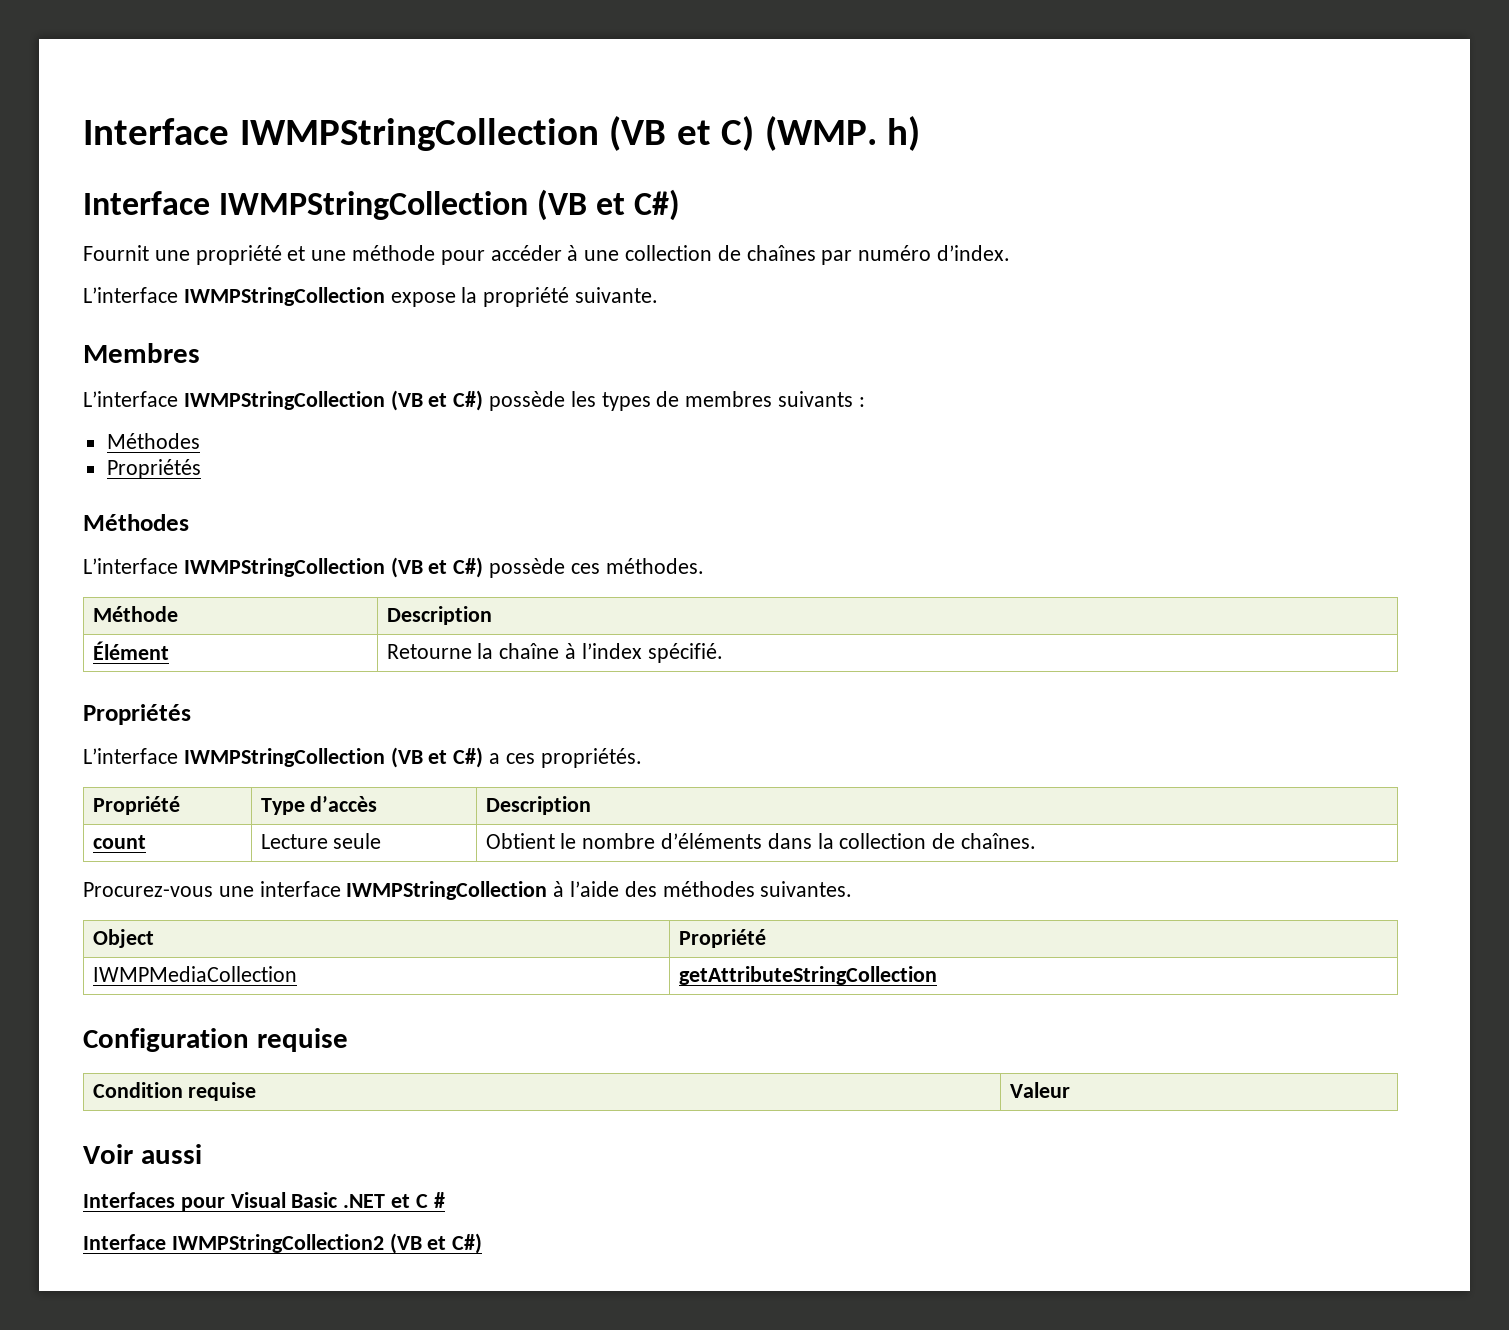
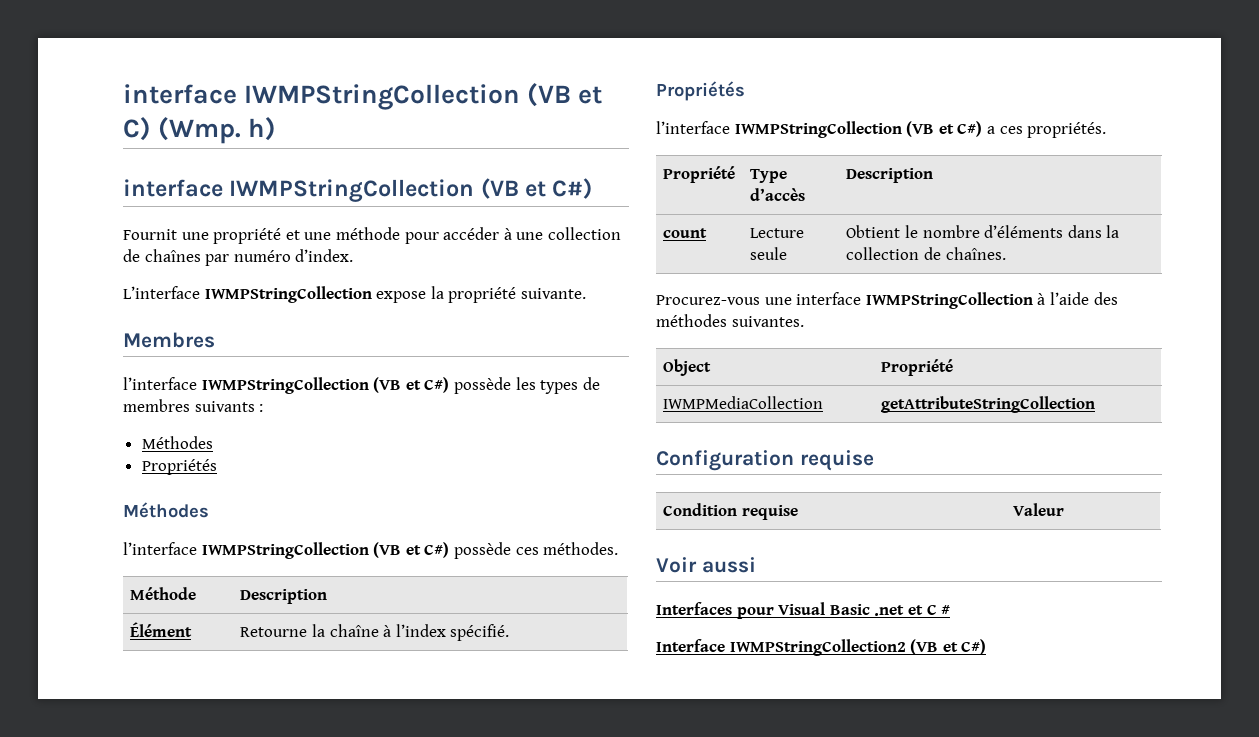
[83,118,229,145] Interface -> [123,84,237,104] interface
[764,116,877,151] (WMP. -> [158,117,242,144] (Wmp.
[83,191,210,215] Interface -> [123,179,223,197] interface
[83,391,178,407] L’interface -> [123,377,197,390] l’interface
[83,558,178,574] L’interface -> [123,542,197,555] l’interface
[83,748,178,764] L’interface -> [656,121,730,134] l’interface
[343,1194,386,1208] .NET -> [874,605,905,616] .net

